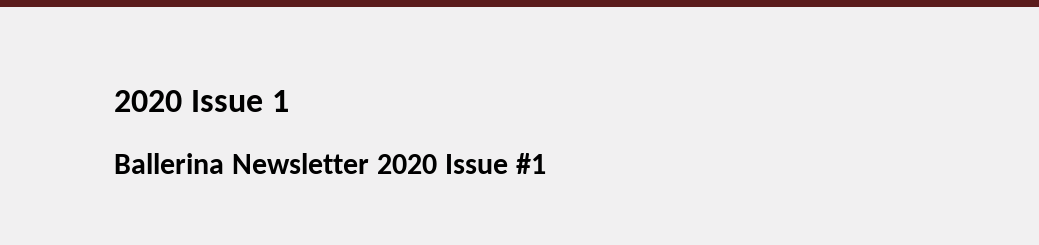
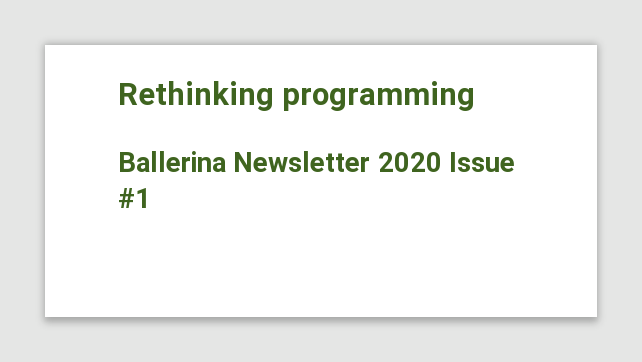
[114,90,290,112] 2020 Issue 1 -> [118,81,476,111] Rethinking programming

